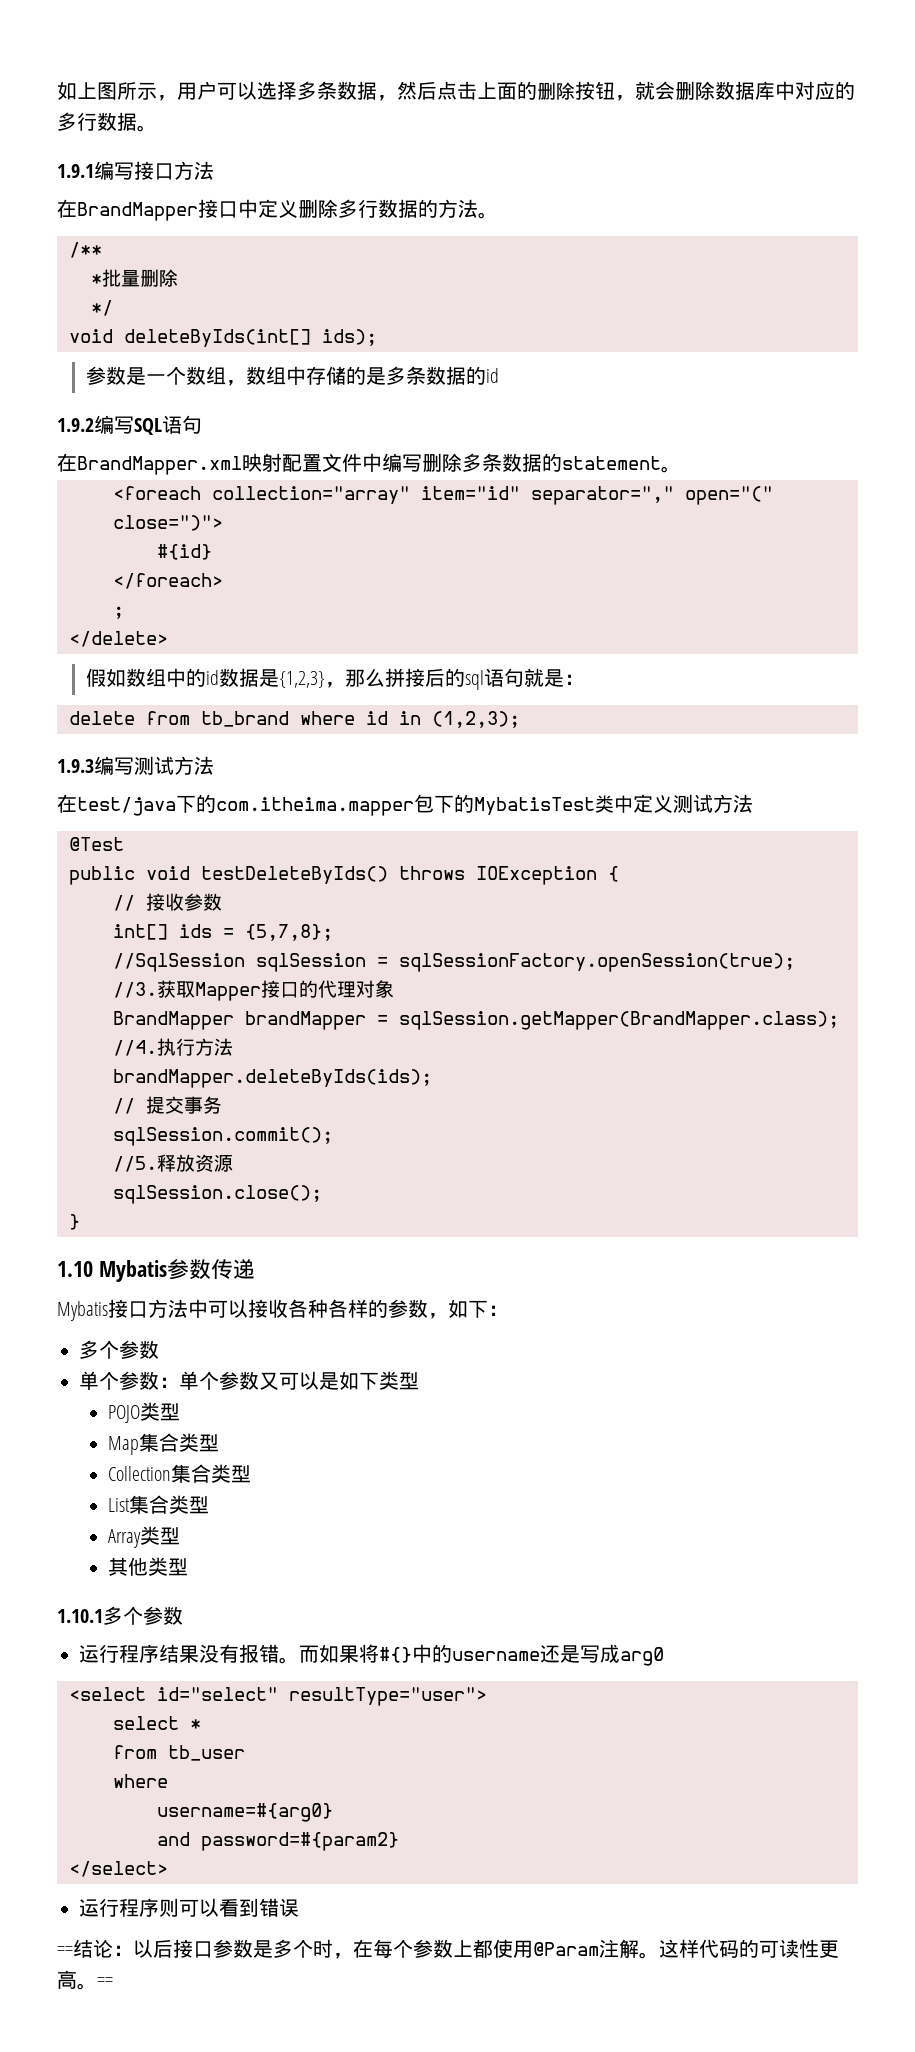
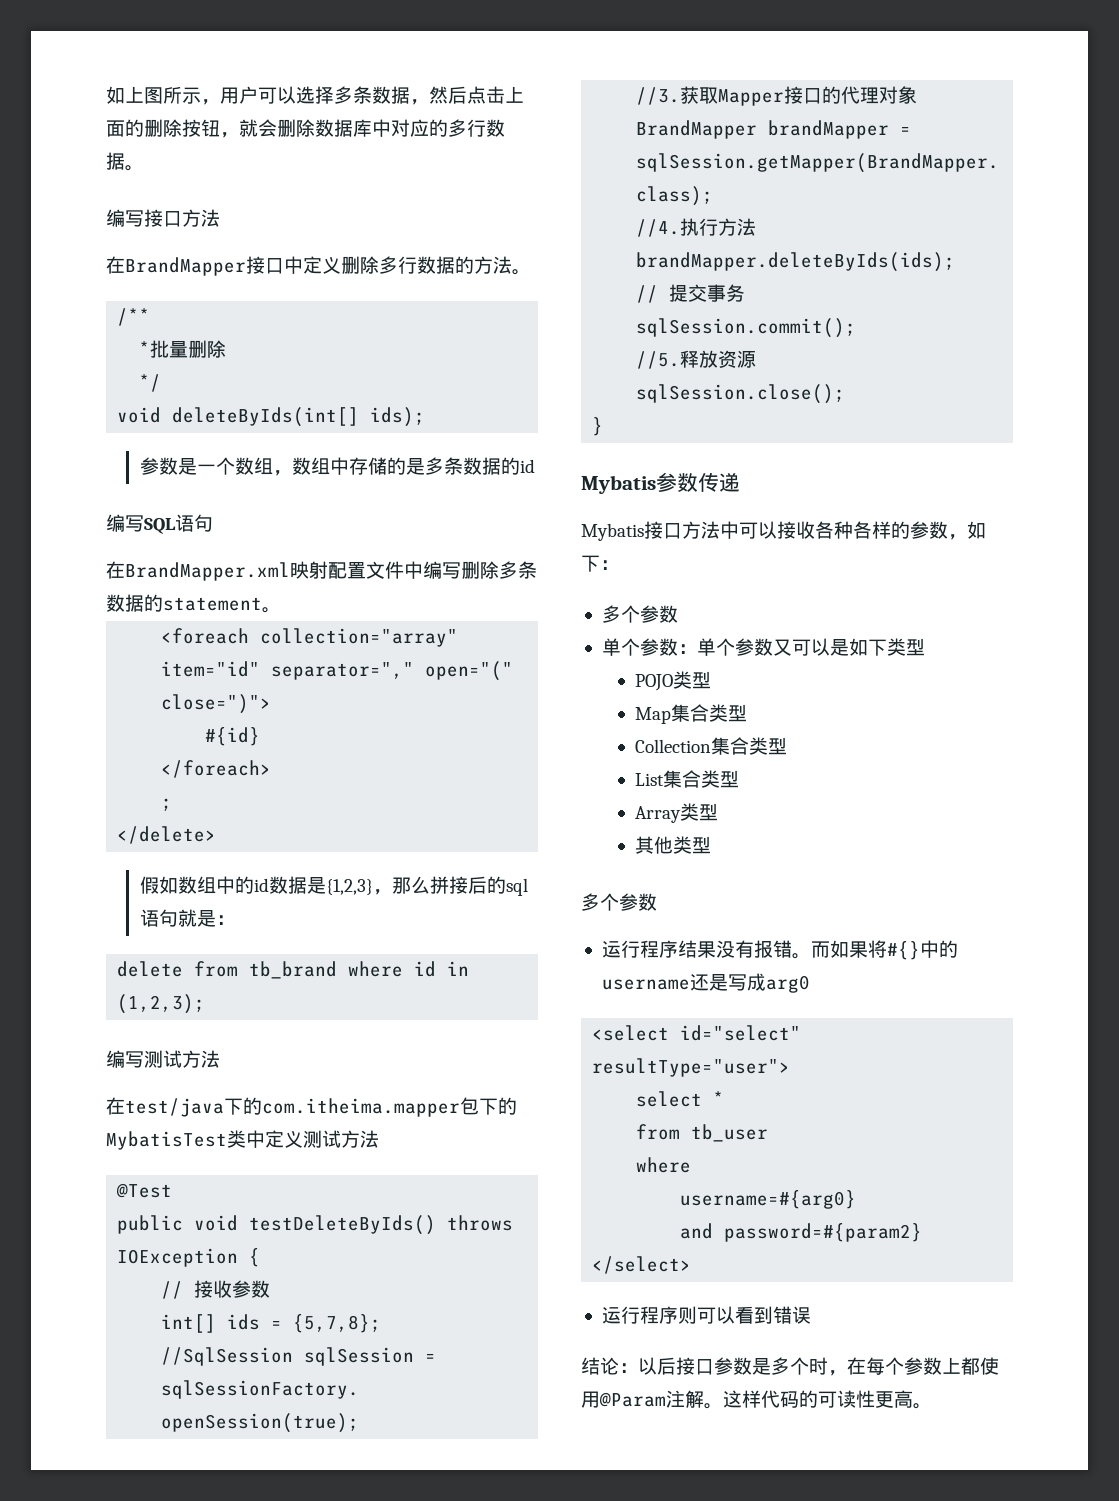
[57,164,94,178] 1.9.1 -> (144, 168) none
[57,418,94,432] 1.9.2 -> (535, 466) none
[57,759,94,773] 1.9.3 -> (206, 1004) none
[57,1261,93,1277] 1.10 -> (604, 426) none
[57,1609,103,1623] 1.10.1 -> (712, 845) none
[57,1946,73,1956] == -> (811, 1315) none
[97,1977,113,1987] == -> (932, 1406) none

